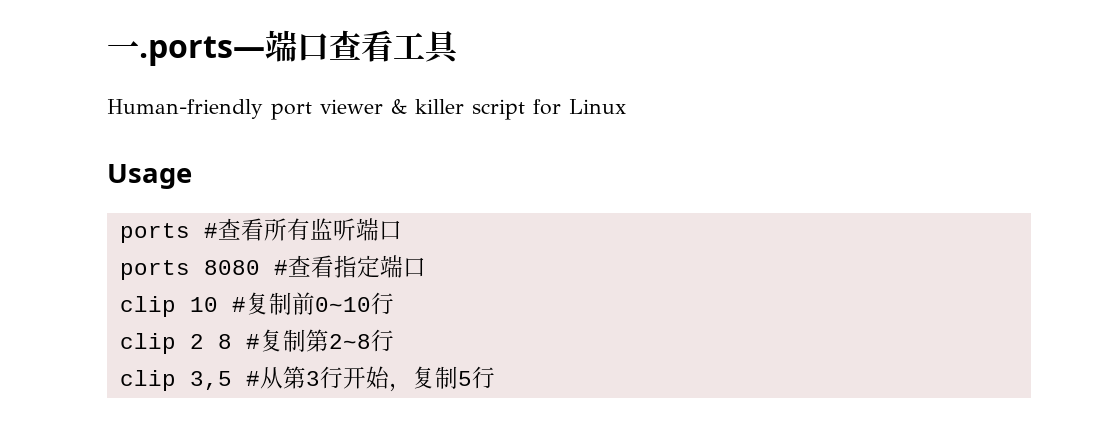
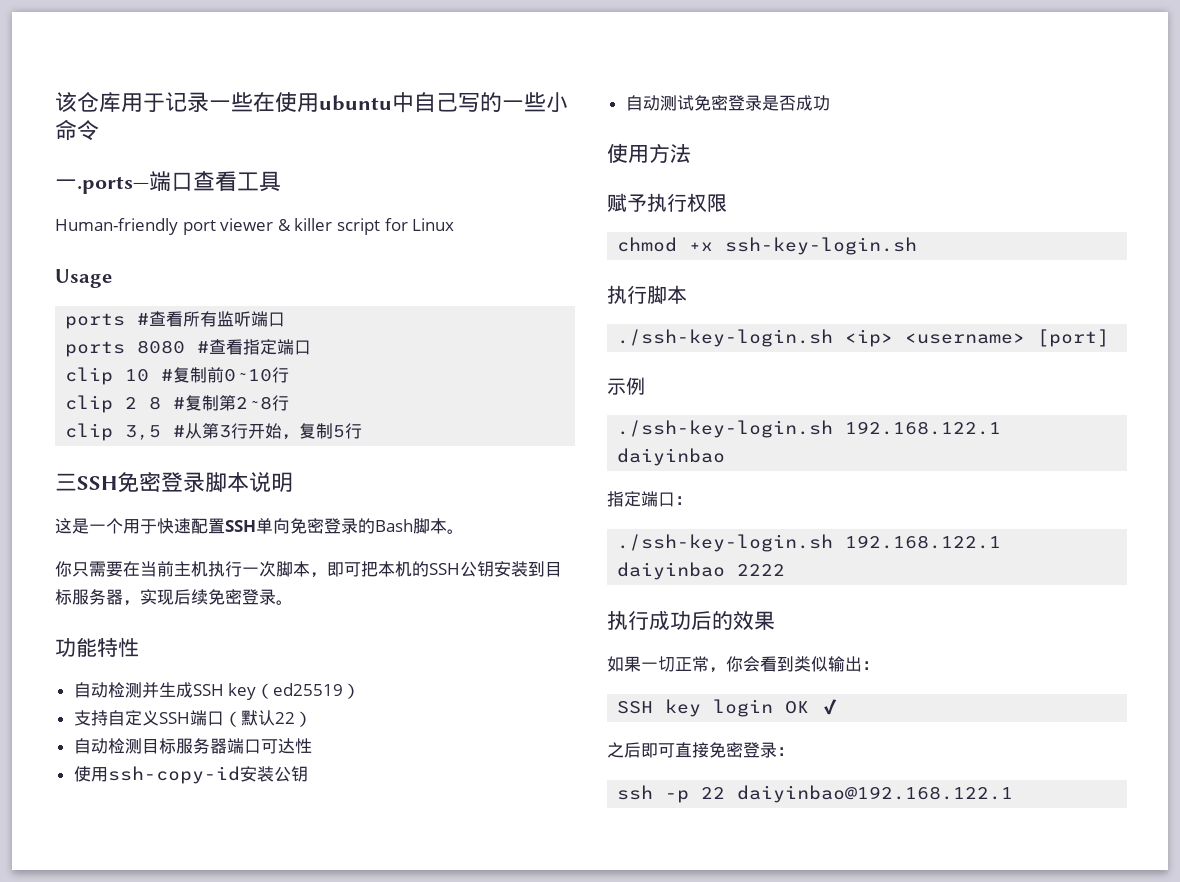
(107, 49) none -> [55,92,568,113] [55,119,99,141] 该仓库用于记录一些在使用ubuntu中自己写的一些小命令 //
(495, 377) none -> [55,472,293,493] [55,518,464,534] [55,561,562,578] [55,589,293,606] [55,637,139,657] [73,682,361,700] [73,710,312,727] [73,738,312,754] [73,766,308,784] [625,95,830,111] [607,143,691,163] [607,193,727,212] [617,237,918,255] [607,285,687,304] [617,329,1110,347] [607,377,645,395] [617,420,1002,438] [617,448,726,466] [607,491,692,507] [617,534,1002,552] [617,562,786,580] [607,611,775,630] [607,656,879,673] [617,699,839,717] [607,742,794,758] [617,785,1014,803] // 三SSH免密登录脚本说明 // 这是一个用于快速配置SSH单向免密登录的Bash脚本。 // 你只需要在当前主机执行一次脚本，即可把本机的SSH公钥安装到目标服务器，实现后续免密登录。 // 功能特性 // 自动检测并生成SSH key（ed25519） // 支持自定义SSH端口（默认22） // 自动检测目标服务器端口可达性 // 使用ssh-copy-id安装公钥 // 自动测试免密登录是否成功 // 使用方法 // 赋予执行权限 // chmod +x ssh-key-login.sh // 执行脚本 // ./ssh-key-login.sh <ip> <username> [port] // 示例 // ./ssh-key-login.sh 192.168.122.1 daiyinbao // 指定端口： // ./ssh-key-login.sh 192.168.122.1 daiyinbao 2222 // 执行成功后的效果 // 如果一切正常，你会看到类似输出： // SSH key login OK ✔ // 之后即可直接免密登录： // ssh -p 22 daiyinbao@192.168.122.1

